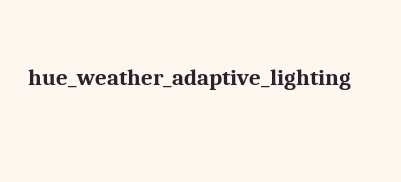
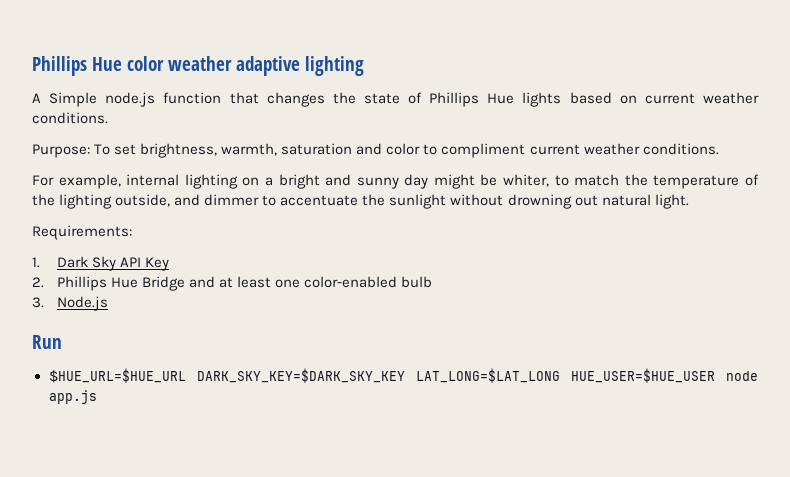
[28,69,351,90] hue_weather_adaptive_lighting -> [32,56,364,76] [32,92,759,107] [32,112,108,124] [32,143,719,158] [32,174,760,189] [32,194,689,209] [32,225,132,240] [32,256,169,271] [32,276,433,291] [32,296,108,311] [32,335,62,349] [48,368,758,383] [48,390,97,404] Phillips Hue color weather adaptive lighting // A Simple node.js function that changes the state of Phillips Hue lights based on current weather conditions. // Purpose: To set brightness, warmth, saturation and color to compliment current weather conditions. // For example, internal lighting on a bright and sunny day might be whiter, to match the temperature of the lighting outside, and dimmer to accentuate the sunlight without drowning out natural light. // Requirements: // 1. Dark Sky API Key // 2. Phillips Hue Bridge and at least one color-enabled bulb // 3. Node.js // Run // $HUE_URL=$HUE_URL DARK_SKY_KEY=$DARK_SKY_KEY LAT_LONG=$LAT_LONG HUE_USER=$HUE_USER node app.js

